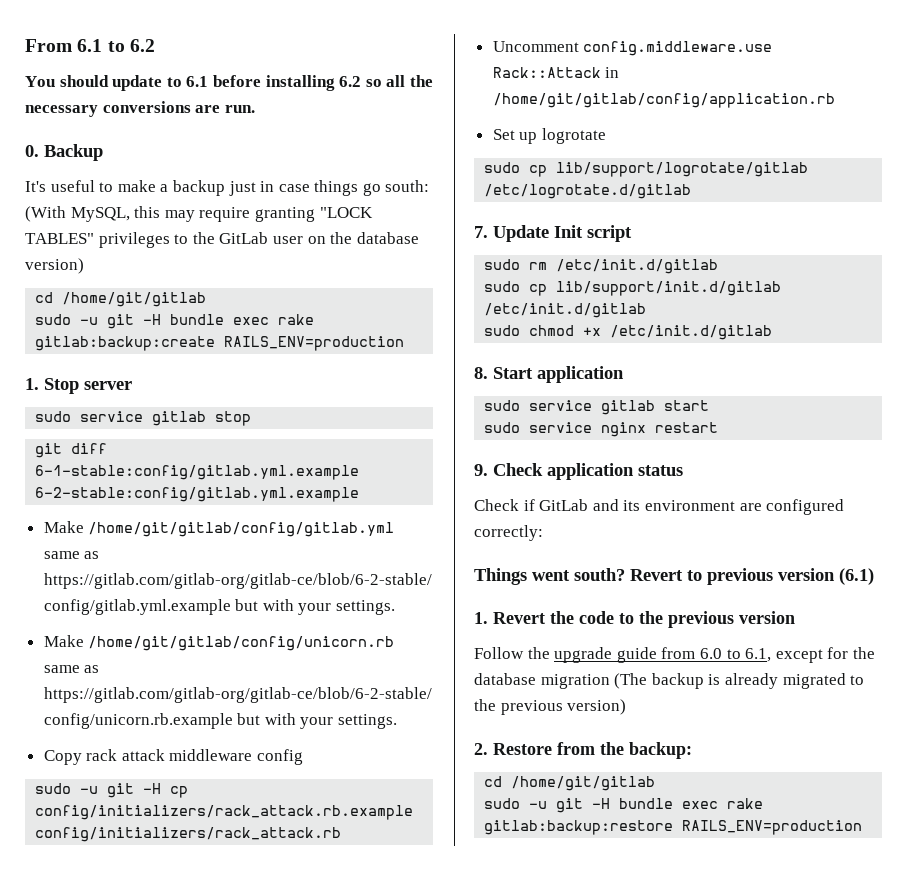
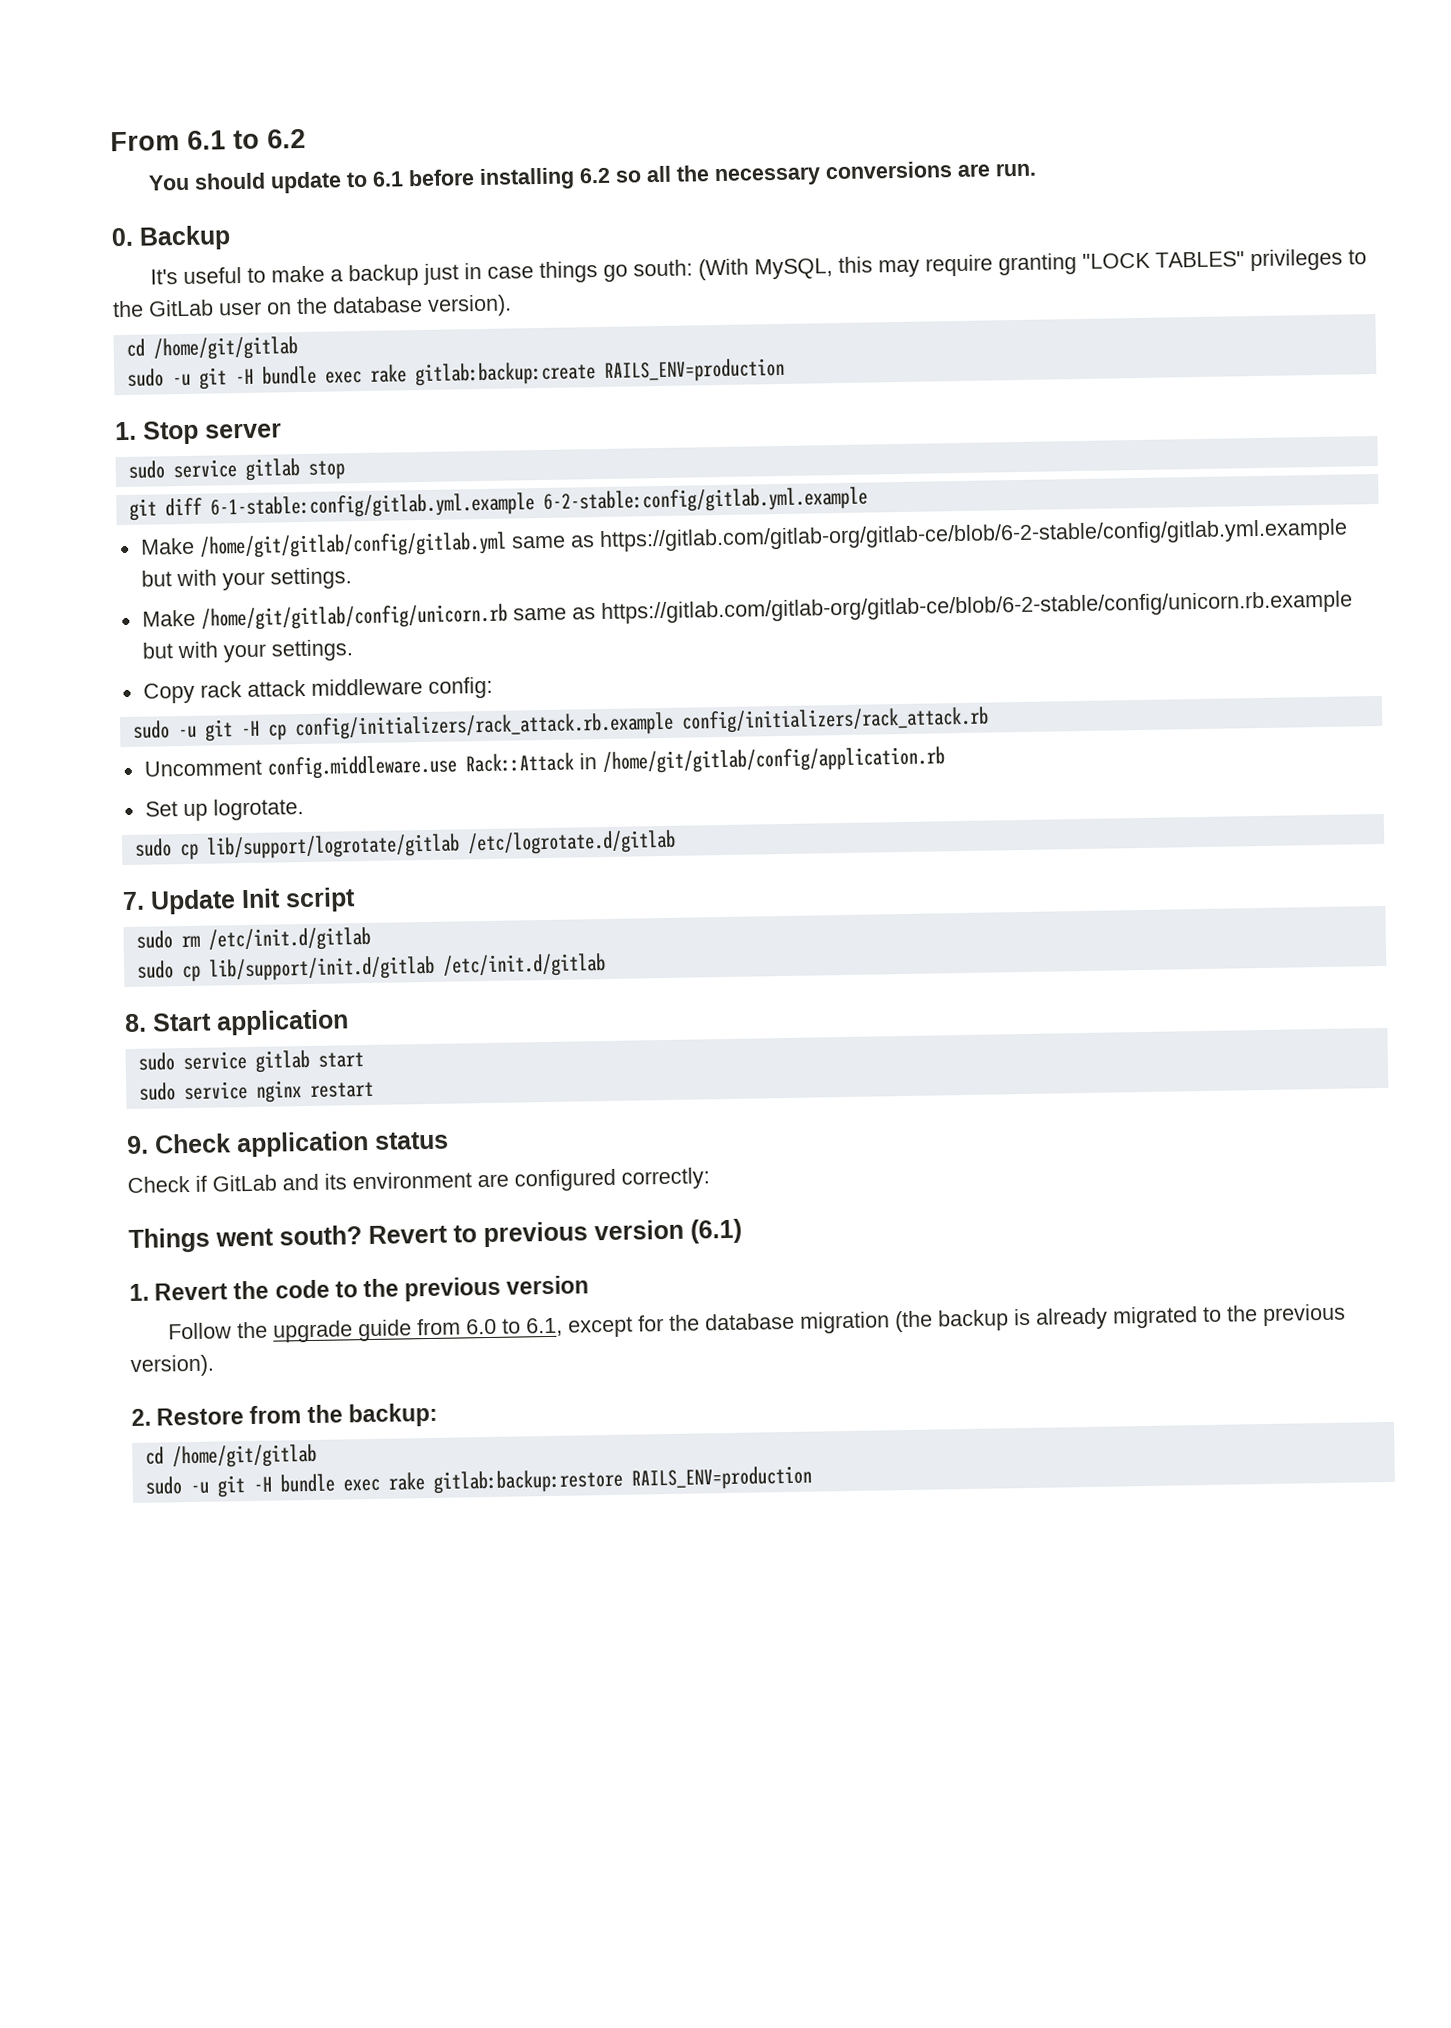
[25,258,84,274] version) -> [427,294,512,317] version).
[257,749,304,765] config -> [427,676,493,699] config:
[541,128,606,144] logrotate -> [212,798,304,821] logrotate.
[484,325,773,340] // sudo chmod +x /etc/init.d/gitlab -> (606, 965) none
[614,673,648,689] (The -> [895,1310,934,1333] (the
[567,699,627,715] version) -> [130,1354,214,1378] version).

